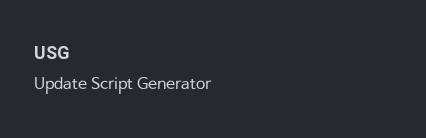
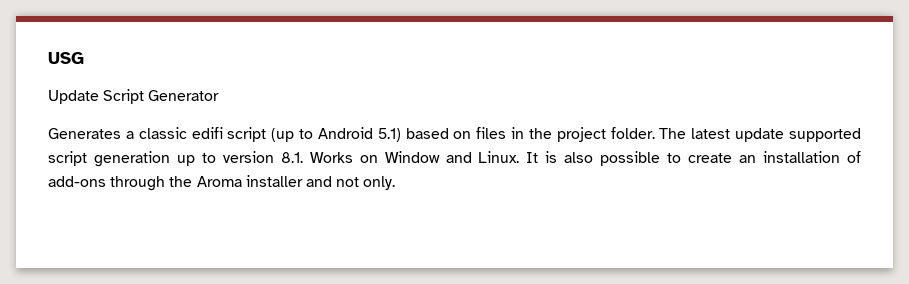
(213, 83) none -> [48,127,862,142] [48,151,861,167] [48,175,396,191] // Generates a classic edifi script (up to Android 5.1) based on files in the project folder. The latest update supported script generation up to version 8.1. Works on Window and Linux. It is also possible to create an installation of add-ons through the Aroma installer and not only.

